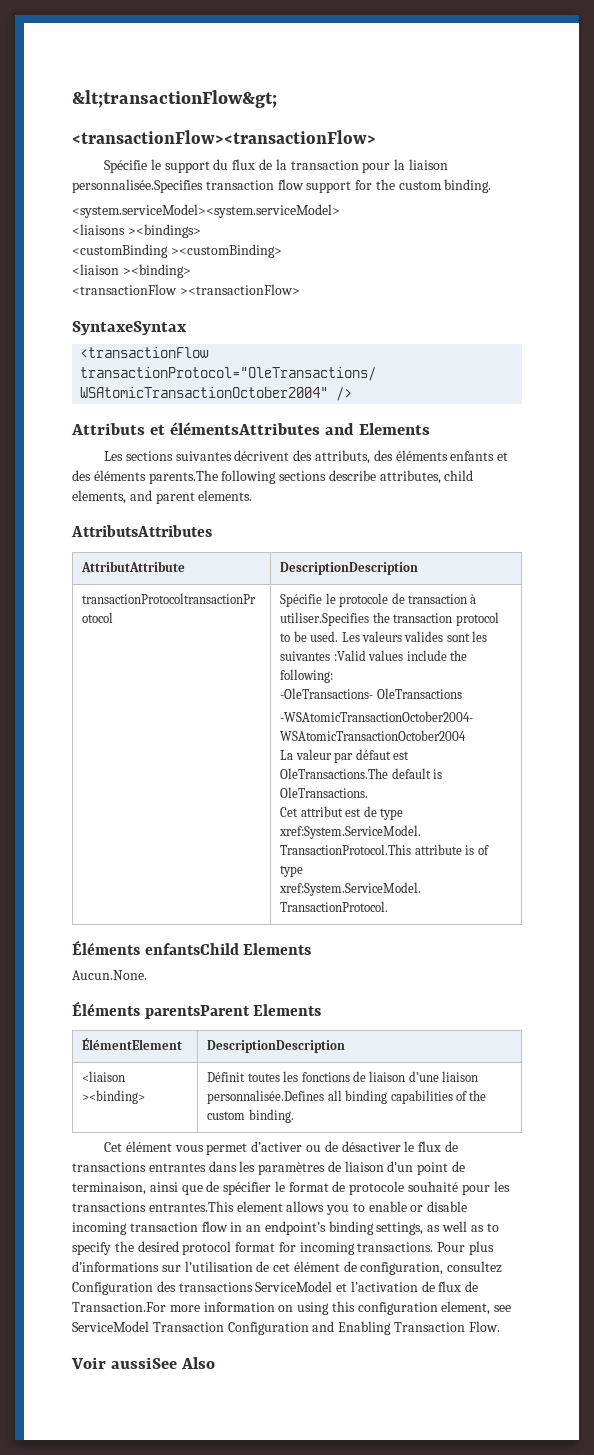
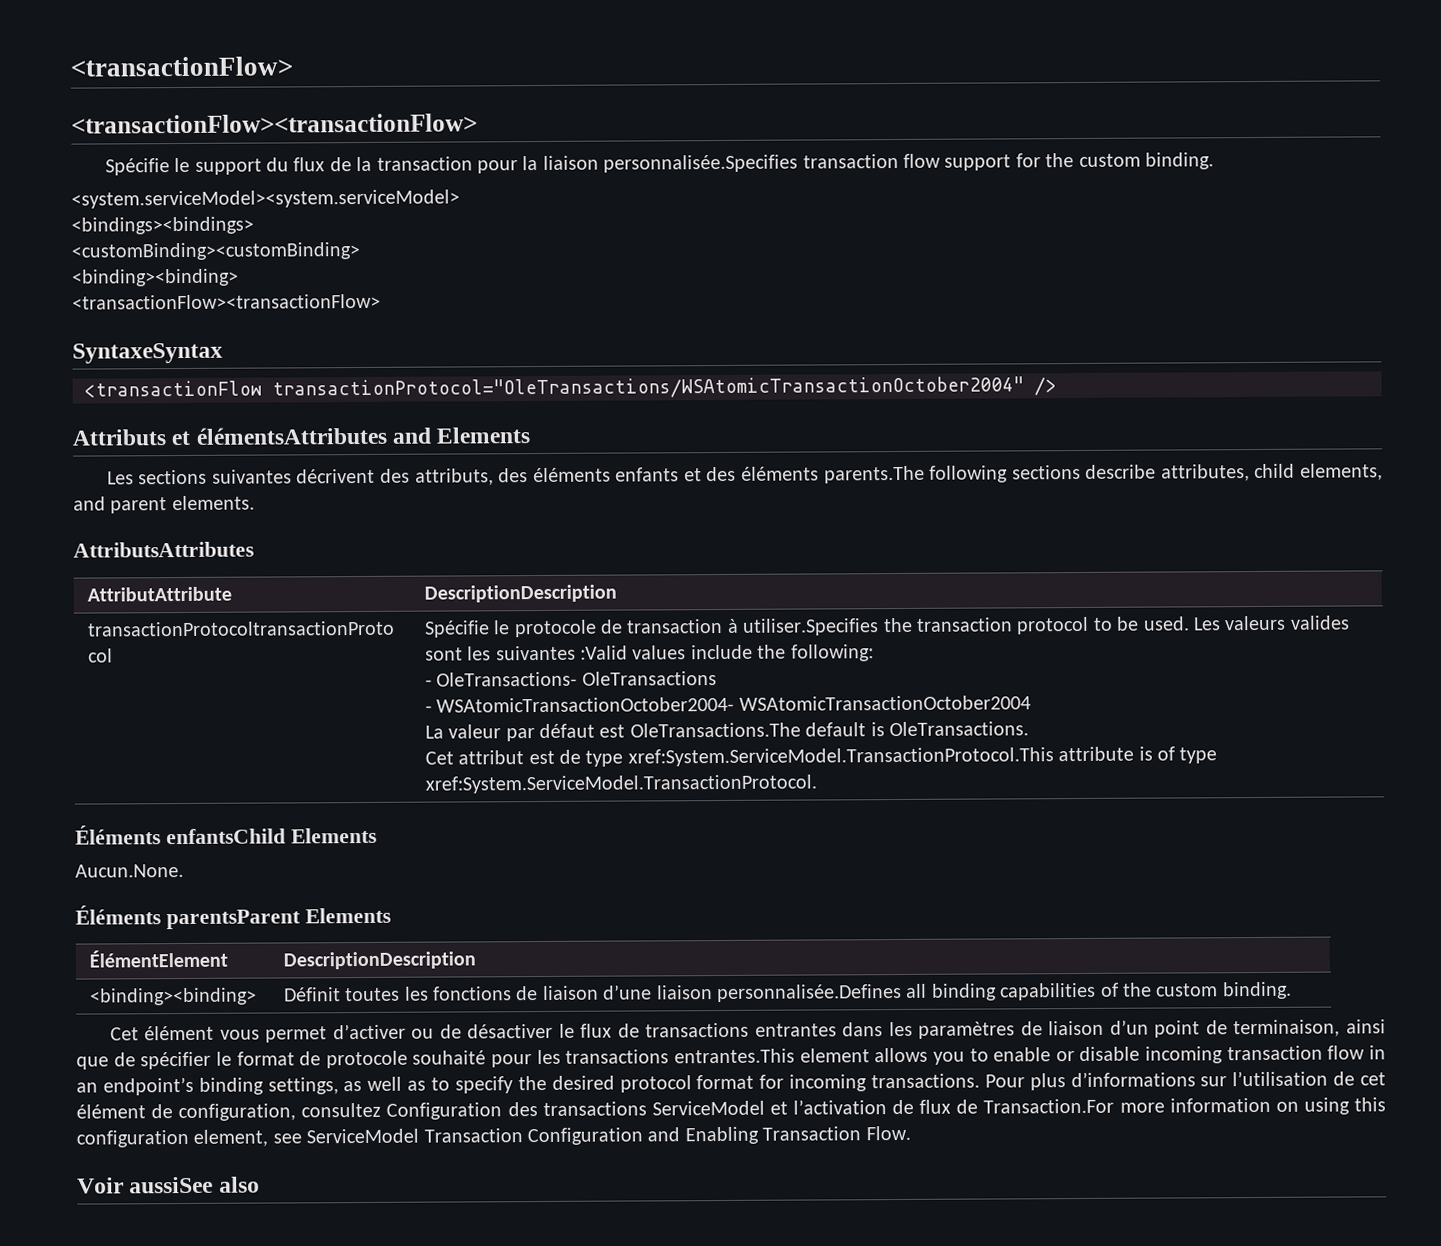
[72,90,277,108] &lt;transactionFlow&gt; -> [70,56,293,77] <transactionFlow>
[72,224,201,238] [72,244,282,258] [72,264,191,278] [72,284,300,295] <liaisons ><bindings> // <customBinding ><customBinding> // <liaison ><binding> // <transactionFlow ><transactionFlow> -> [71,216,254,235] [71,242,360,261] [72,268,239,287] [72,293,381,310] <bindings><bindings> // <customBinding><customBinding> // <binding><binding> // <transactionFlow><transactionFlow>
[280,688,374,699] -OleTransactions- -> [424,671,578,687] - OleTransactions-
[280,711,474,722] -WSAtomicTransactionOctober2004- -> [424,696,735,713] - WSAtomicTransactionOctober2004-
[82,1071,126,1082] [82,1090,146,1104] <liaison ><binding> -> [89,987,257,1006] <binding><binding>
[180,1357,215,1369] Also -> [218,1176,260,1193] also

